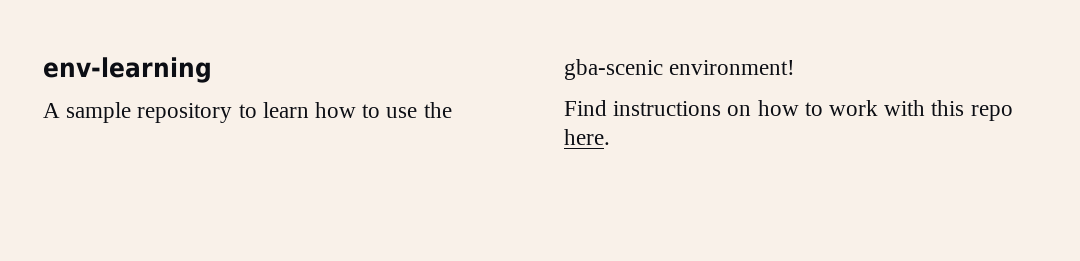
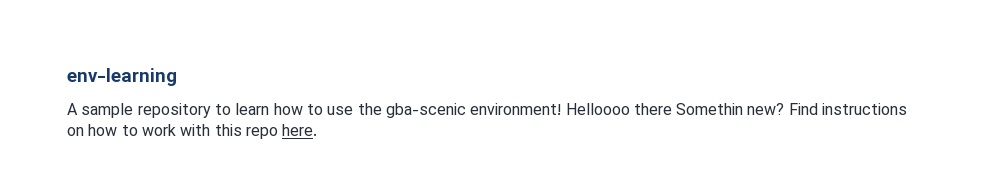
(796, 67) // -> [565,103,785,115] Helloooo there Somethin new?

